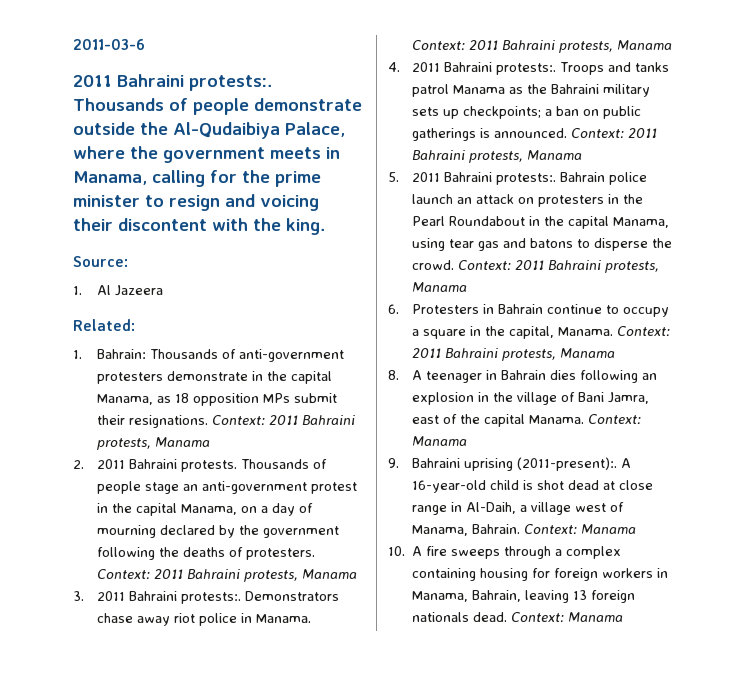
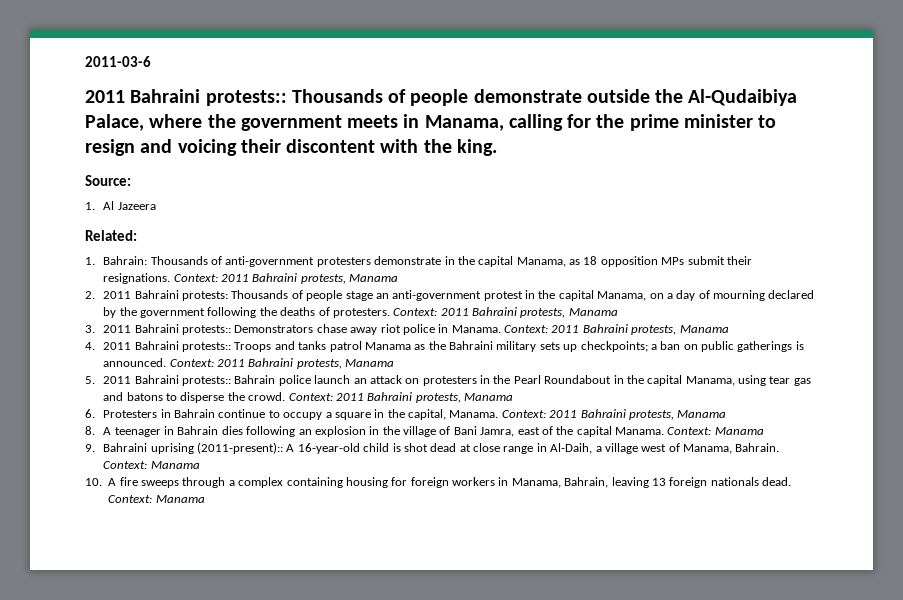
[189,75,272,91] protests:. -> [205,90,287,106] protests::
[180,460,237,472] protests. -> [182,291,229,301] protests:
[180,592,241,604] protests:. -> [182,325,232,335] protests::
[495,63,556,75] protests:. -> [182,342,232,352] protests::
[495,173,556,185] protests:. -> [182,376,232,386] protests::
[516,457,617,471] (2011-present):. -> [197,442,284,454] (2011-present)::

